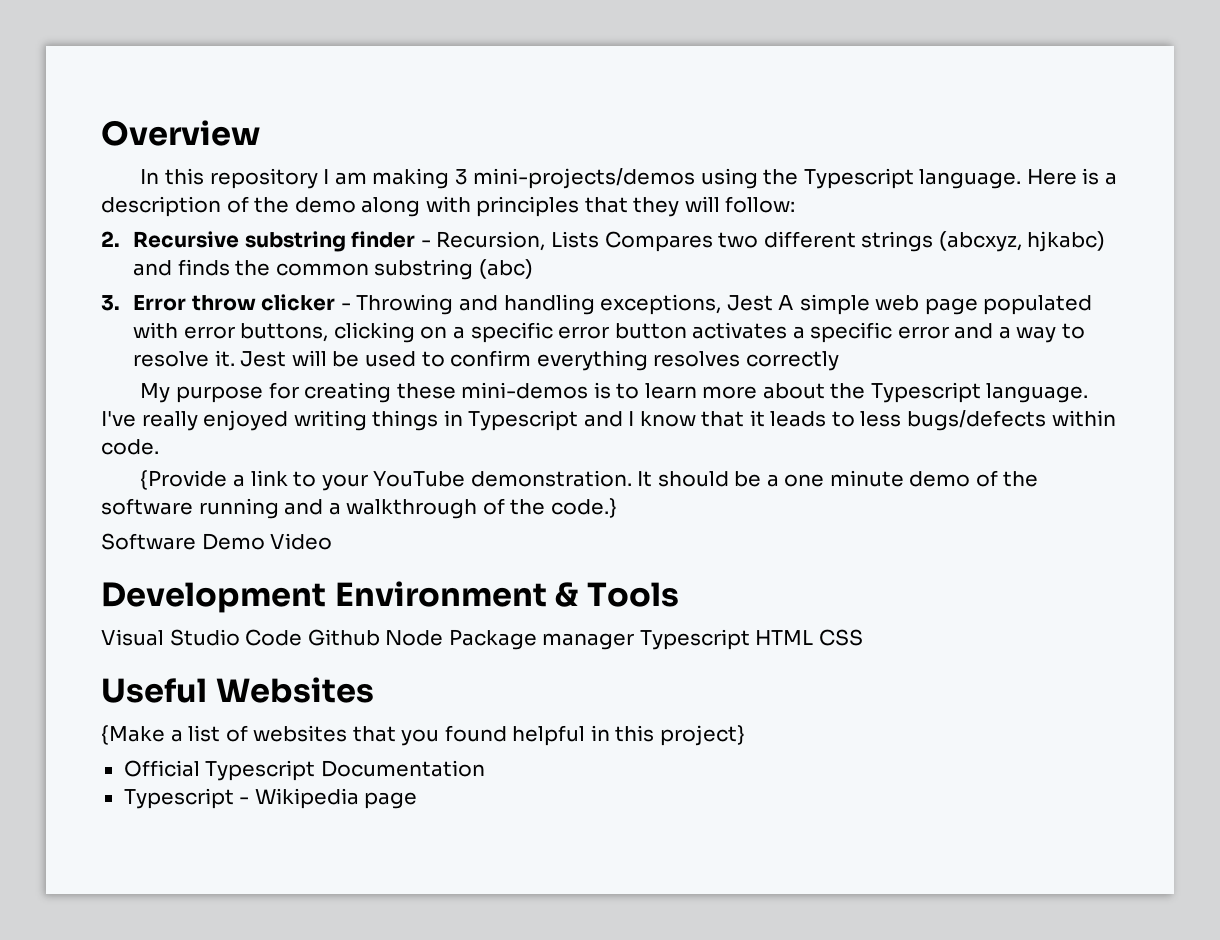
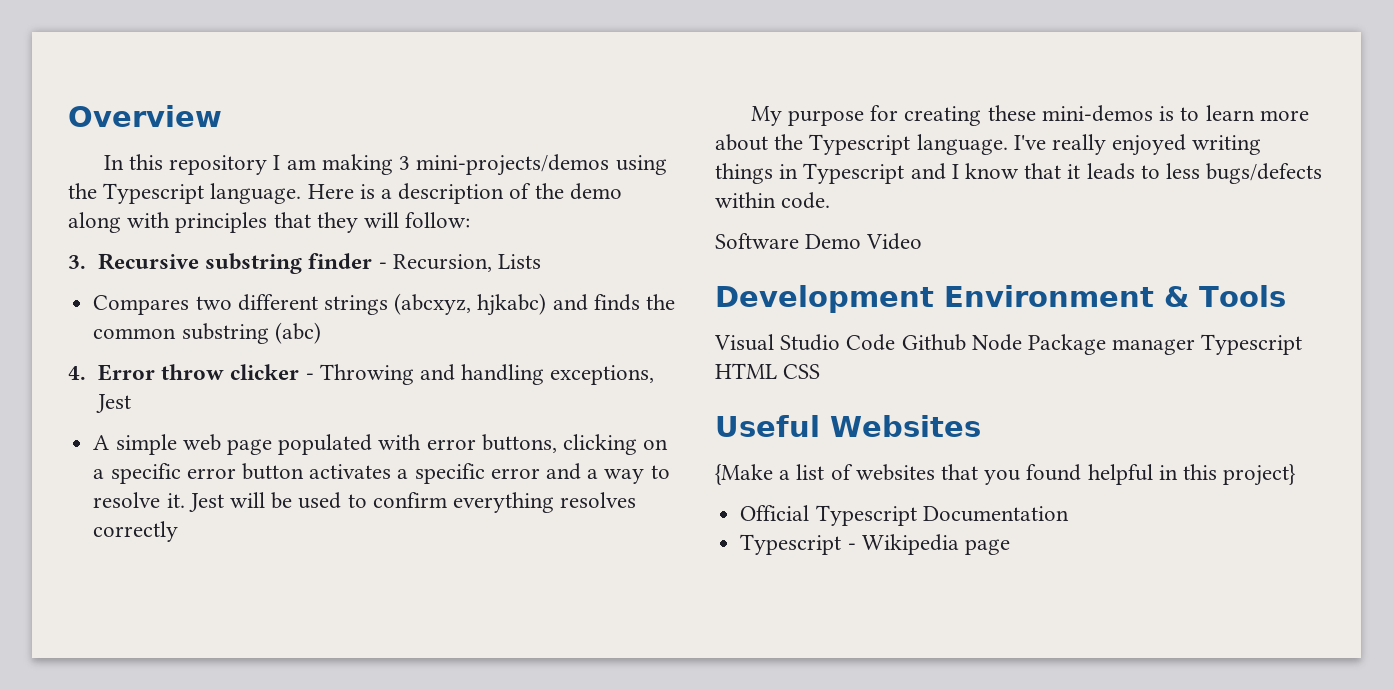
[101,231,120,247] 2. -> [68,255,86,269] 3.
(599, 239) none -> (542, 261) //
[101,295,120,311] 3. -> [68,366,86,380] 4.
(773, 303) none -> (131, 403) //
[140,470,1039,491] [101,498,617,519] // {Provide a link to your YouTube demonstration. It should be a one minute demo of the software running and a walkthrough of the code.} -> (831, 200) none

